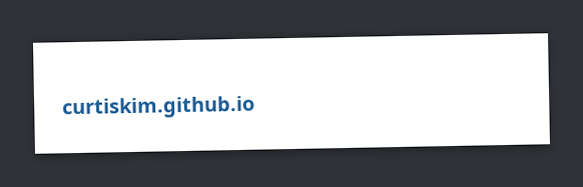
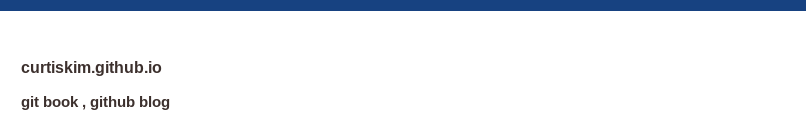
(255, 107) none -> [21,96,171,110] // git book , github blog

